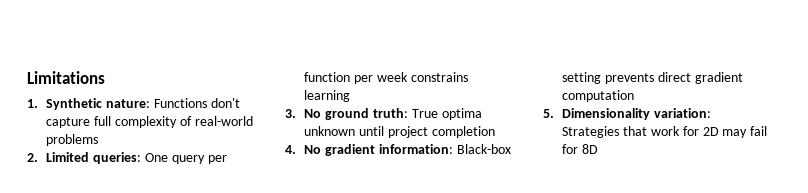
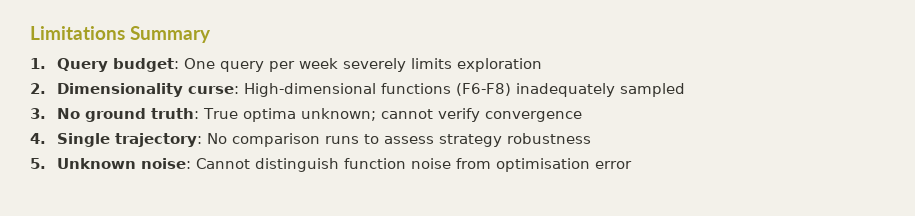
(105, 77) none -> [130,26,211,43] Summary
[46,98,240,110] [46,116,253,128] [46,134,99,146] [27,152,227,164] [304,72,468,84] [304,90,351,102] Synthetic nature: Functions don't capture full complexity of real-world problems // 2. Limited queries: One query per function per week constrains learning -> [57,58,543,72] [30,83,686,97] Query budget: One query per week severely limits exploration // 2. Dimensionality curse: High-dimensional functions (F6-F8) inadequately sampled
[304,126,495,138] [285,144,511,156] [562,72,743,84] [562,90,635,102] [543,108,712,120] [562,126,768,138] [562,144,599,154] unknown until project completion // 4. No gradient information: Black-box setting prevents direct gradient computation // 5. Dimensionality variation: Strategies that work for 2D may fail for 8D -> [301,108,583,122] [30,133,592,147] [30,158,633,172] unknown; cannot verify convergence // 4. Single trajectory: No comparison runs to assess strategy robustness // 5. Unknown noise: Cannot distinguish function noise from optimisation error

